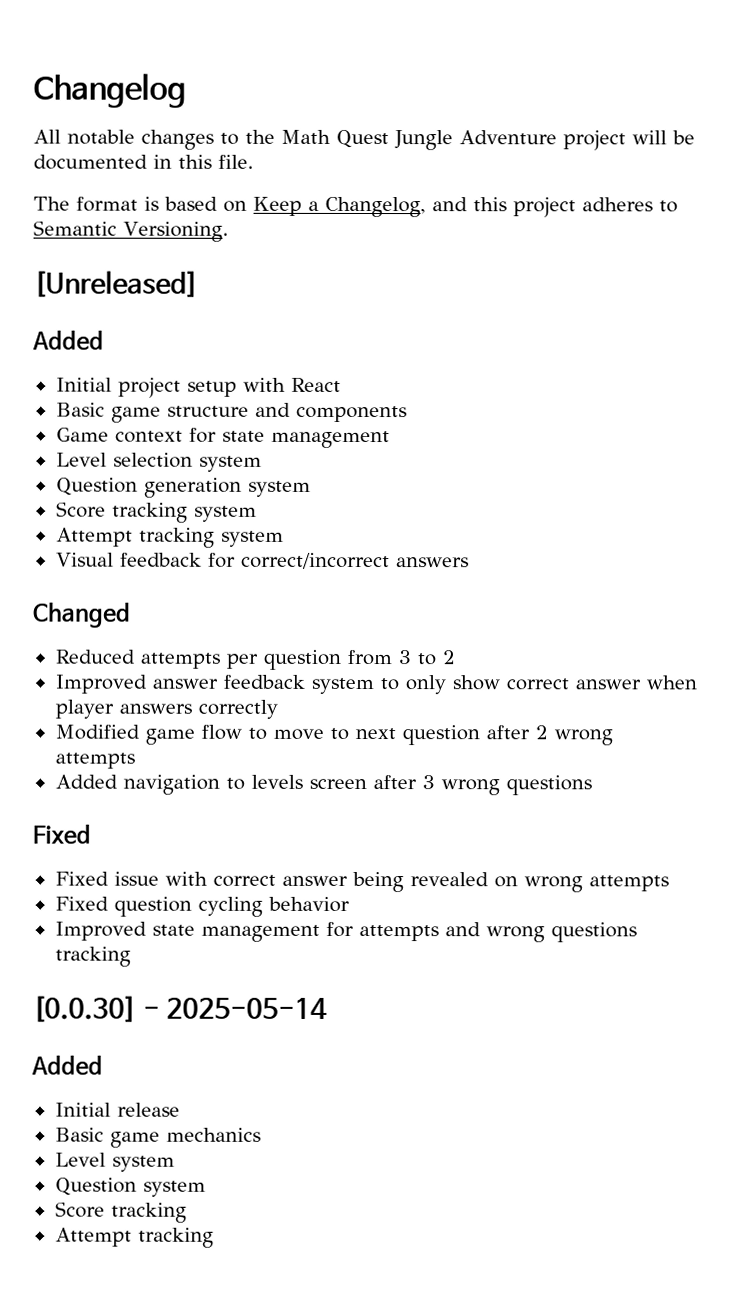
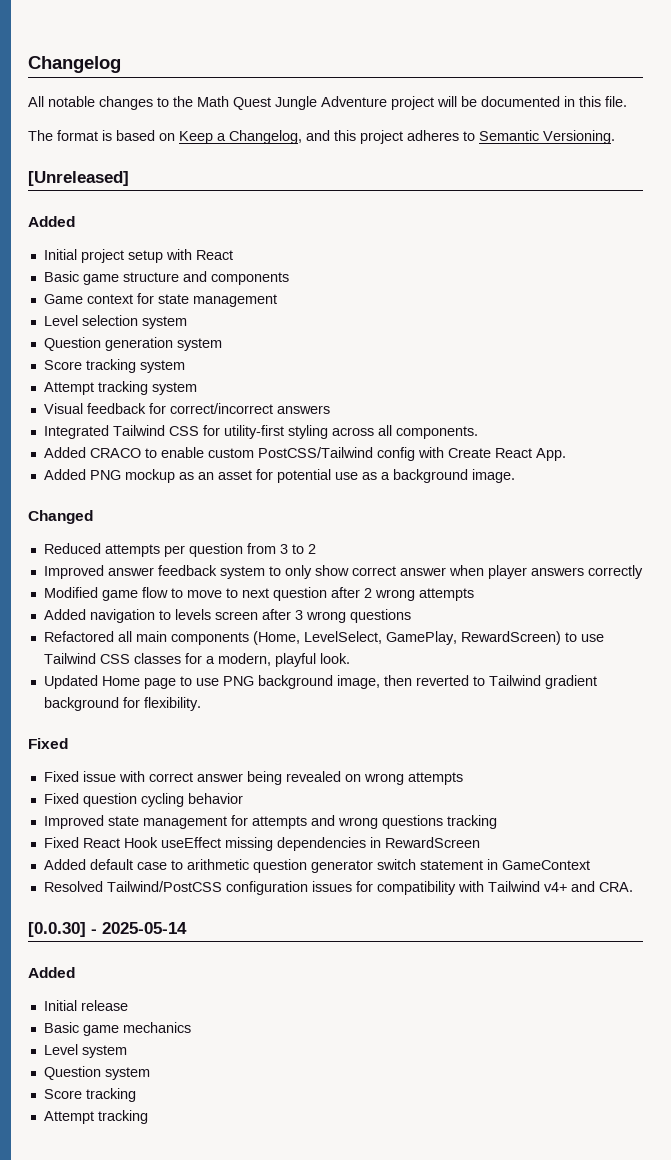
(469, 562) none -> [43,425,478,439] [43,447,566,461] [43,469,515,483] // Integrated Tailwind CSS for utility-first styling across all components. // Added CRACO to enable custom PostCSS/Tailwind config with Create React App. // Added PNG mockup as an asset for potential use as a background image.
(592, 785) none -> [43,631,604,645] [43,653,350,667] [43,675,597,689] [43,697,201,711] // Refactored all main components (Home, LevelSelect, GamePlay, RewardScreen) to use Tailwind CSS classes for a modern, playful look. // Updated Home page to use PNG background image, then reverted to Tailwind gradient background for flexibility.
(131, 956) none -> [43,837,480,851] [43,859,590,873] [43,881,633,895] // Fixed React Hook useEffect missing dependencies in RewardScreen // Added default case to arithmetic question generator switch statement in GameContext // Resolved Tailwind/PostCSS configuration issues for compatibility with Tailwind v4+ and CRA.

